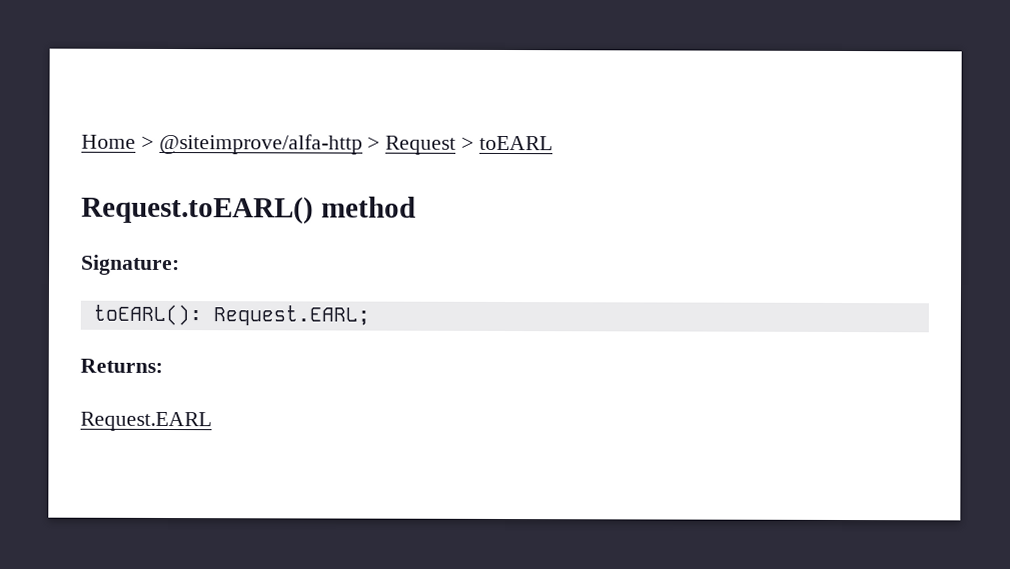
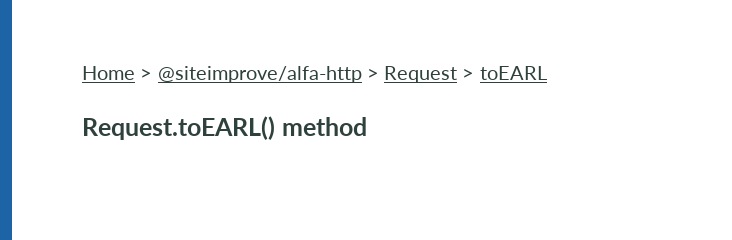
[81,254,180,276] [92,304,370,326] [80,358,163,373] [80,411,212,432] // Signature: // toEARL(): Request.EARL; // Returns: // Request.EARL -> (367, 126) none

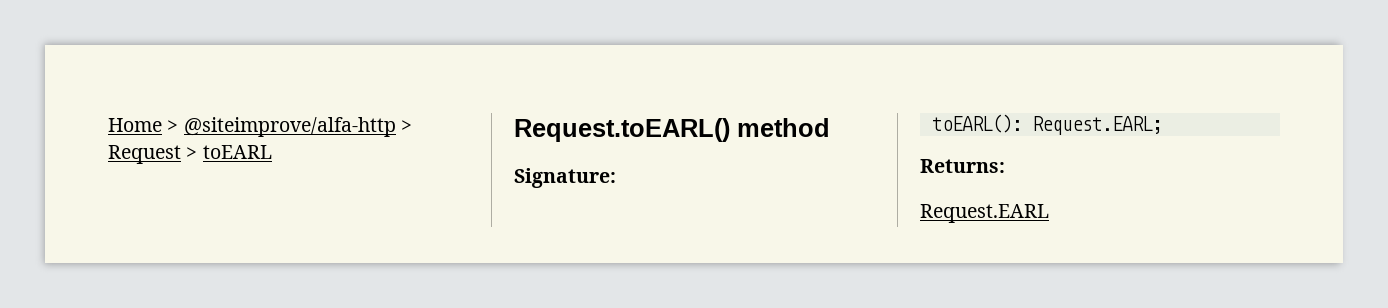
(367, 126) none -> [514,168,616,188] [931,114,1162,135] [920,159,1005,173] [920,204,1049,223] // Signature: // toEARL(): Request.EARL; // Returns: // Request.EARL

